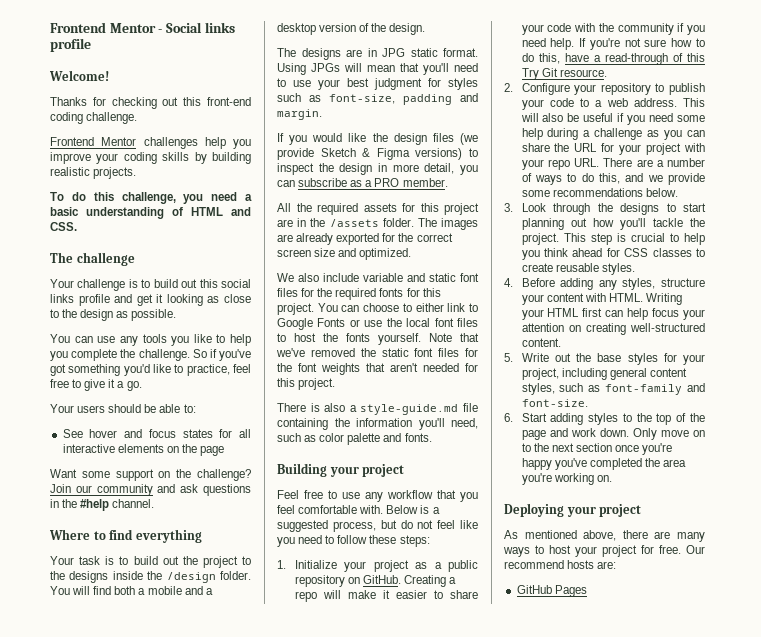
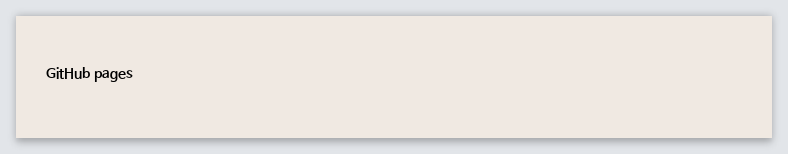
[50,22,235,33] [50,38,91,52] [49,70,109,81] [50,97,251,109] [50,112,138,124] [50,137,251,149] [50,152,252,164] [50,167,137,179] [50,192,253,204] [50,207,251,219] [50,222,77,231] [50,252,135,266] [50,279,251,291] [50,294,251,306] [50,309,177,321] [50,334,251,346] [50,349,251,361] [50,364,251,376] [50,379,142,391] [50,404,196,413] [62,429,251,438] [62,444,225,456] [50,469,251,481] [50,484,251,496] [50,499,155,511] [49,529,202,543] [50,556,251,568] [50,571,252,583] [50,586,213,595] [277,23,426,35] [277,48,478,60] [277,63,478,75] [277,78,478,90] [277,93,478,105] [277,109,322,120] [277,133,478,145] [277,148,478,160] [277,163,478,175] [277,178,448,187] [277,203,479,215] [277,218,478,230] [277,233,453,245] [277,248,412,260] [277,273,479,282] [277,288,441,300] [277,303,478,315] [277,318,478,330] [277,333,479,345] [276,348,478,357] [277,363,478,375] [277,378,336,390] [277,403,478,415] [277,418,478,430] [277,433,432,445] [277,463,405,477] [277,490,478,502] [277,505,440,514] [277,520,478,532] [277,535,430,547] [277,560,478,572] [294,575,456,587] [294,590,478,602] [521,23,705,35] [521,38,705,50] [521,53,705,65] [521,68,607,80] [504,83,705,95] [521,98,705,110] [520,113,705,125] [521,128,705,140] [521,143,705,155] [521,158,705,170] [521,173,705,185] [521,188,678,197] [504,203,706,215] [521,218,705,230] [521,233,705,245] [521,248,705,260] [521,263,635,275] [504,278,705,290] [521,293,682,305] [521,308,705,320] [521,323,705,335] [521,338,561,347] [504,353,705,365] [521,368,687,380] [521,383,705,395] [521,399,588,407] [504,413,705,425] [521,428,705,440] [521,443,673,455] [521,458,686,470] [521,473,612,485] [504,503,642,517] [504,530,705,542] [503,545,705,557] [504,560,617,569] [516,585,587,597] Frontend Mentor - Social links profile // Welcome! // Thanks for checking out this front-end coding challenge. // Frontend Mentor challenges help you improve your coding skills by building realistic projects. // To do this challenge, you need a basic understanding of HTML and CSS. // The challenge // Your challenge is to build out this social links profile and get it looking as close to the design as possible. // You can use any tools you like to help you complete the challenge. So if you've got something you'd like to practice, feel free to give it a go. // Your users should be able to: // See hover and focus states for all interactive elements on the page // Want some support on the challenge? Join our community and ask questions in the #help channel. // Where to find everything // Your task is to build out the project to the designs inside the /design folder. You will find both a mobile and a desktop version of the design. // The designs are in JPG static format. Using JPGs will mean that you'll need to use your best judgment for styles such as font-size, padding and margin. // If you would like the design files (we provide Sketch & Figma versions) to inspect the design in more detail, you can subscribe as a PRO member. // All the required assets for this project are in the /assets folder. The images are already exported for the correct screen size and optimized. // We also include variable and static font files for the required fonts for this project. You can choose to either link to Google Fonts or use the local font files to host the fonts yourself. Note that we've removed the static font files for the font weights that aren't needed for this project. // There is also a style-guide.md file containing the information you'll need, such as color palette and fonts. // Building your project // Feel free to use any workflow that you feel comfortable with. Below is a suggested process, but do not feel like you need to follow these steps: // 1. Initialize your project as a public repository on GitHub. Creating a repo will make it easier to share your code with the community if you need help. If you're not sure how to do this, have a read-through of this Try Git resource. // 2. Configure your repository to publish your code to a web address. This will also be useful if you need some help during a challenge as you can share the URL for your project with your repo URL. There are a number of ways to do this, and we provide some recommendations below. // 3. Look through the designs to start planning out how you'll tackle the project. This step is crucial to help you think ahead for CSS classes to create reusable styles. // 4. Before adding any styles, structure your content with HTML. Writing your HTML first can help focus your attention on creating well-structured content. // 5. Write out the base styles for your project, including general content styles, such as font-family and font-size. // 6. Start adding styles to the top of the page and work down. Only move on to the next section once you're happy you've completed the area you're working on. // Deploying your project // As mentioned above, there are many ways to host your project for free. Our recommend hosts are: // GitHub Pages -> [46,67,133,82] GitHub pages

